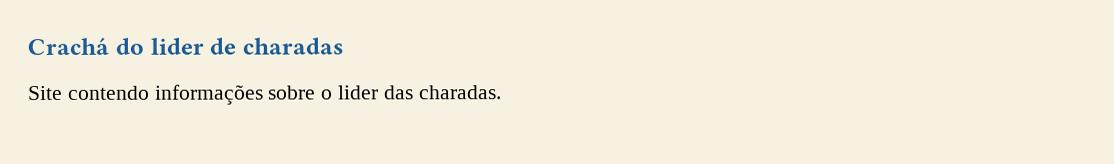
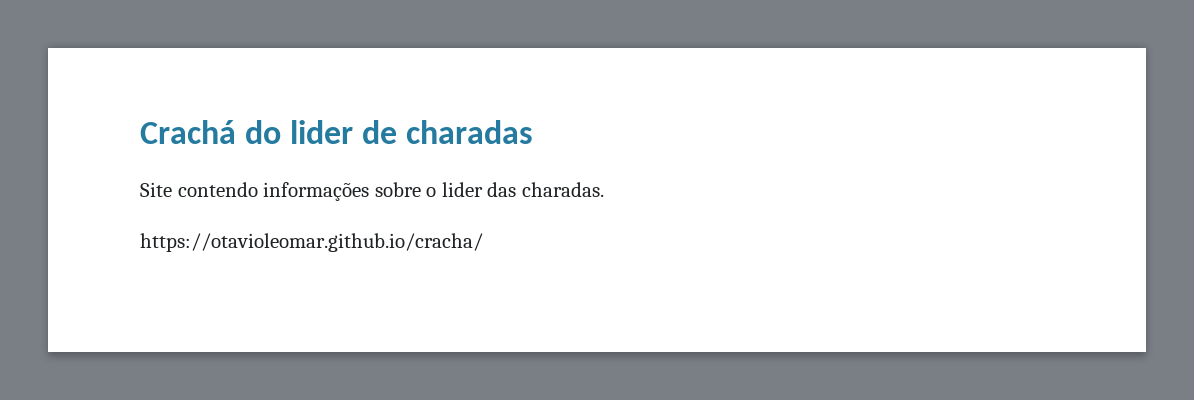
(502, 92) none -> [140,233,483,252] // https://otavioleomar.github.io/cracha/

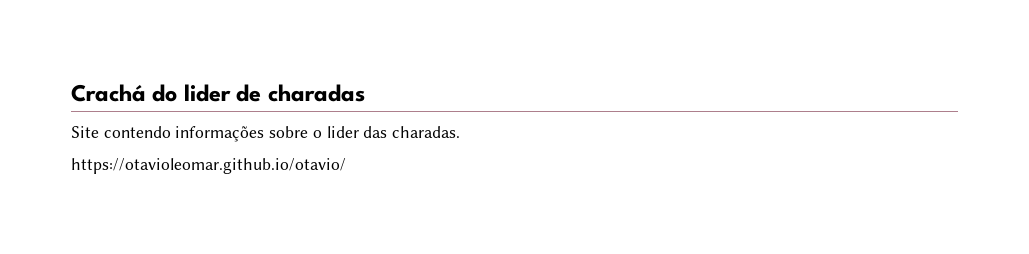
[140,233,483,252] https://otavioleomar.github.io/cracha/ -> [71,158,346,174] https://otavioleomar.github.io/otavio/

